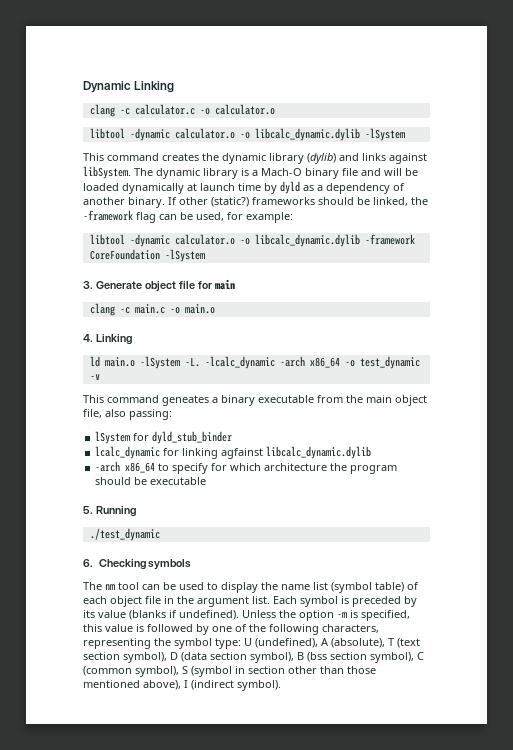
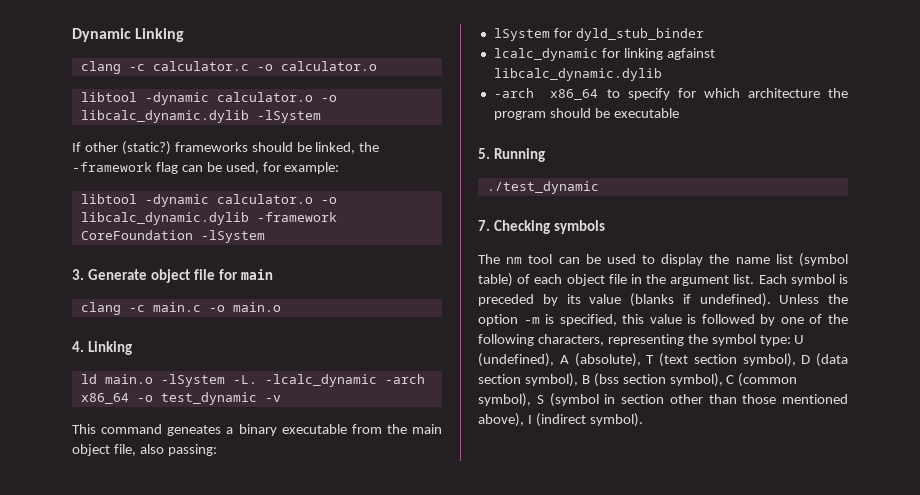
[83,153,427,164] [83,166,418,179] [83,181,405,194] [83,197,165,208] This command creates the dynamic library (dylib) and links against libSystem. The dynamic library is a Mach-O binary file and will be loaded dynamically at launch time by dyld as a dependency of another binary. -> (321, 116) none
[83,559,93,567] 6. -> [478,220,490,231] 7.

